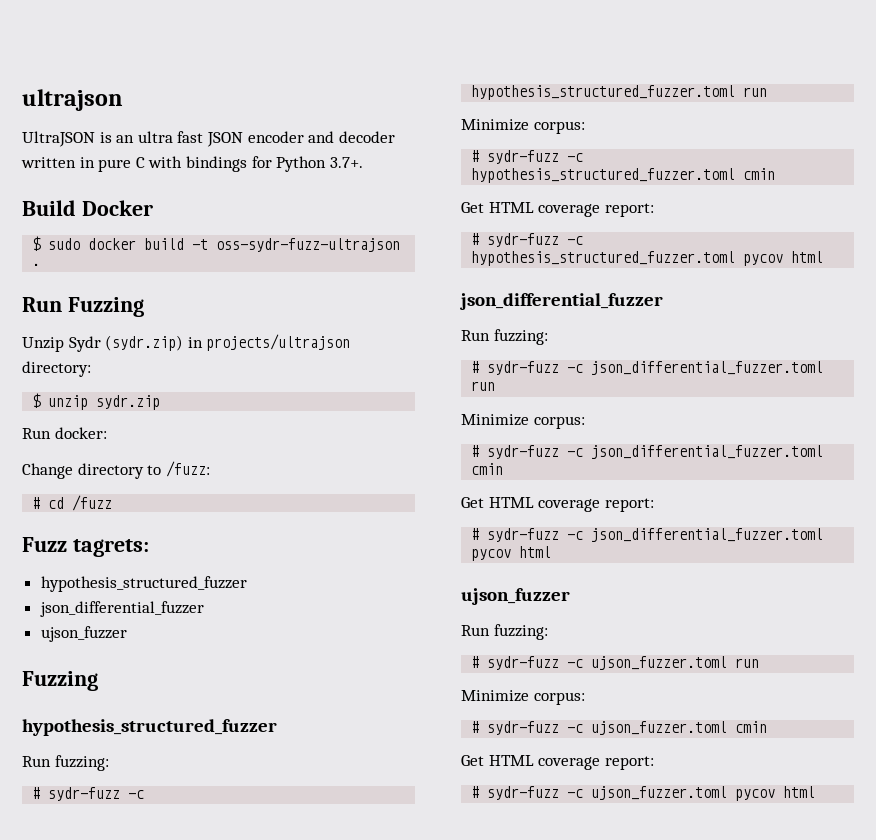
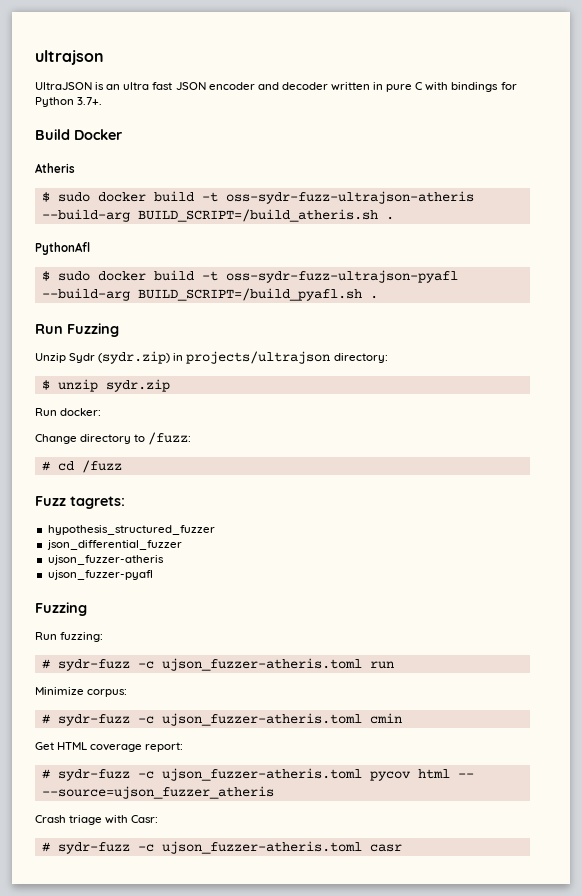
[32,236,401,252] // $ sudo docker build -t oss-sydr-fuzz-ultrajson -> [35,163,75,173] [41,191,474,204] [41,209,394,222] [35,242,90,255] [41,270,458,283] [41,288,362,301] // Atheris // $ sudo docker build -t oss-sydr-fuzz-ultrajson-atheris --build-arg BUILD_SCRIPT=/build_atheris.sh . // PythonAfl // $ sudo docker build -t oss-sydr-fuzz-ultrajson-pyafl --build-arg BUILD_SCRIPT=/build_pyafl.sh
[40,626,127,642] [22,671,98,691] [22,719,277,736] [22,755,109,771] [32,787,145,801] [471,85,768,100] [461,119,585,134] [471,150,584,164] [471,168,776,183] [461,202,654,217] [471,233,584,247] [471,251,824,266] [460,293,663,310] [461,329,548,345] [471,361,824,375] [471,381,496,391] [461,414,585,429] [471,445,824,459] [471,463,504,475] [461,497,654,512] [471,528,824,542] [471,546,552,561] [461,588,570,605] [461,624,548,640] [471,656,760,670] [461,690,585,705] [471,721,768,735] [461,755,654,770] [471,786,816,801] ujson_fuzzer // Fuzzing // hypothesis_structured_fuzzer // Run fuzzing: // # sydr-fuzz -c hypothesis_structured_fuzzer.toml run // Minimize corpus: // # sydr-fuzz -c hypothesis_structured_fuzzer.toml cmin // Get HTML coverage report: // # sydr-fuzz -c hypothesis_structured_fuzzer.toml pycov html // json_differential_fuzzer // Run fuzzing: // # sydr-fuzz -c json_differential_fuzzer.toml run // Minimize corpus: // # sydr-fuzz -c json_differential_fuzzer.toml cmin // Get HTML coverage report: // # sydr-fuzz -c json_differential_fuzzer.toml pycov html // ujson_fuzzer // Run fuzzing: // # sydr-fuzz -c ujson_fuzzer.toml run // Minimize corpus: // # sydr-fuzz -c ujson_fuzzer.toml cmin // Get HTML coverage report: // # sydr-fuzz -c ujson_fuzzer.toml pycov html -> [47,555,164,565] [47,570,153,580] [35,602,87,616] [35,632,104,642] [41,658,394,671] [35,687,128,697] [41,713,402,726] [35,742,184,752] [41,768,474,781] [41,786,274,799] [35,815,159,825] [41,841,402,854] ujson_fuzzer-atheris // ujson_fuzzer-pyafl // Fuzzing // Run fuzzing: // # sydr-fuzz -c ujson_fuzzer-atheris.toml run // Minimize corpus: // # sydr-fuzz -c ujson_fuzzer-atheris.toml cmin // Get HTML coverage report: // # sydr-fuzz -c ujson_fuzzer-atheris.toml pycov html -- --source=ujson_fuzzer_atheris // Crash triage with Casr: // # sydr-fuzz -c ujson_fuzzer-atheris.toml casr

